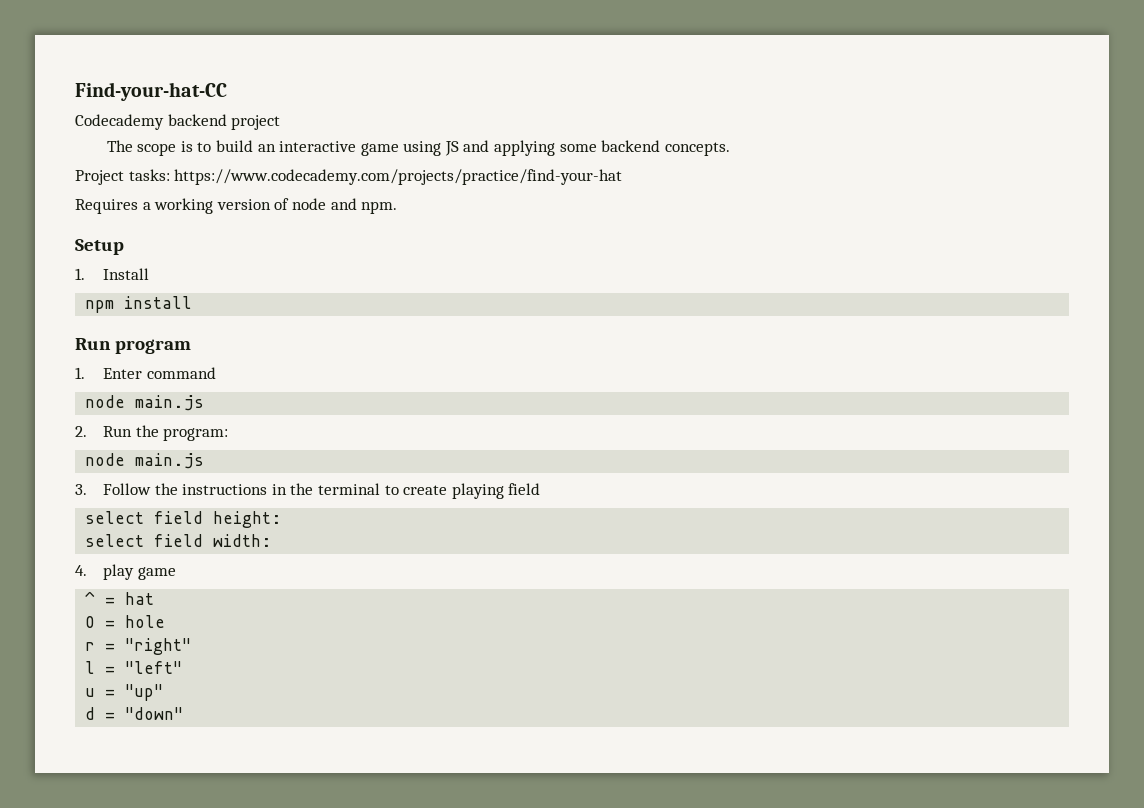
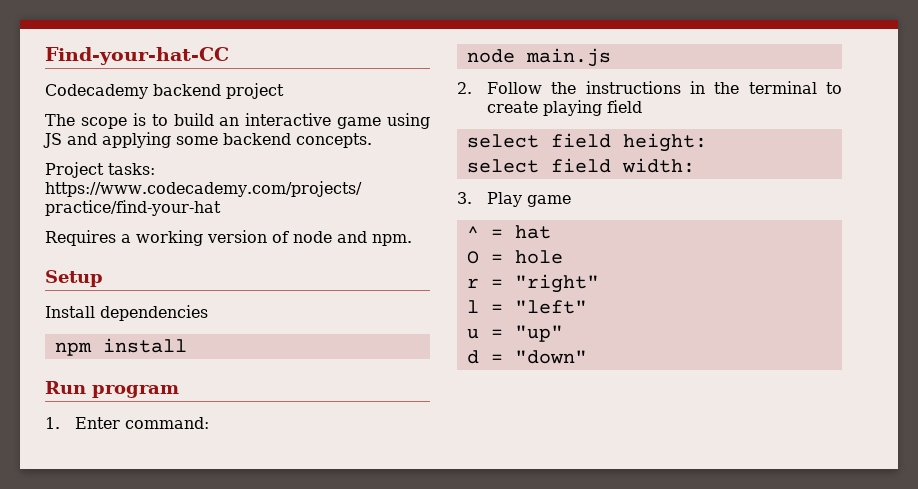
[75,268,85,280] 1. -> (103, 278) none
(149, 274) none -> [100,305,208,321] dependencies
[146,367,216,379] [85,395,205,411] [75,425,229,441] [85,453,205,469] [75,484,87,495] command // node main.js // 2. Run the program: // node main.js // 3. -> [124,417,209,429] [466,48,611,67] [457,82,472,94] command: // node main.js // 2.
[75,564,134,580] 4. play -> [457,192,522,207] 3. Play

